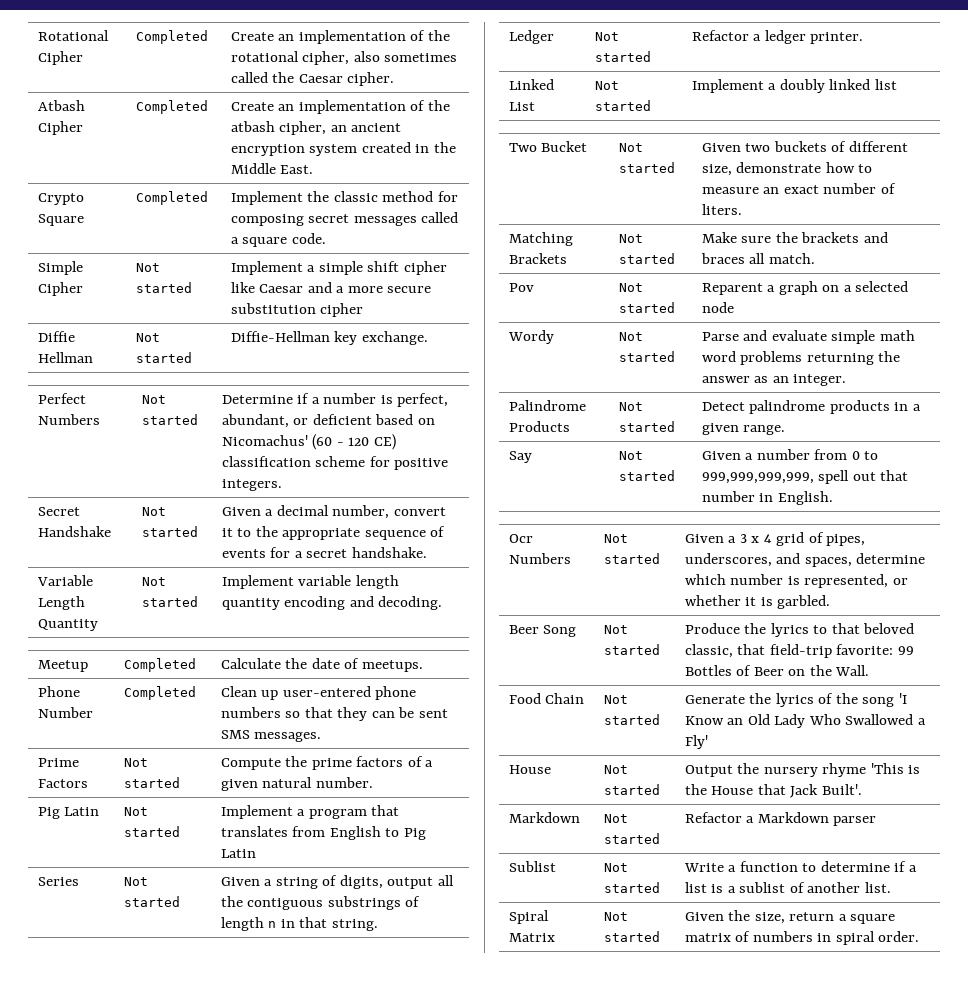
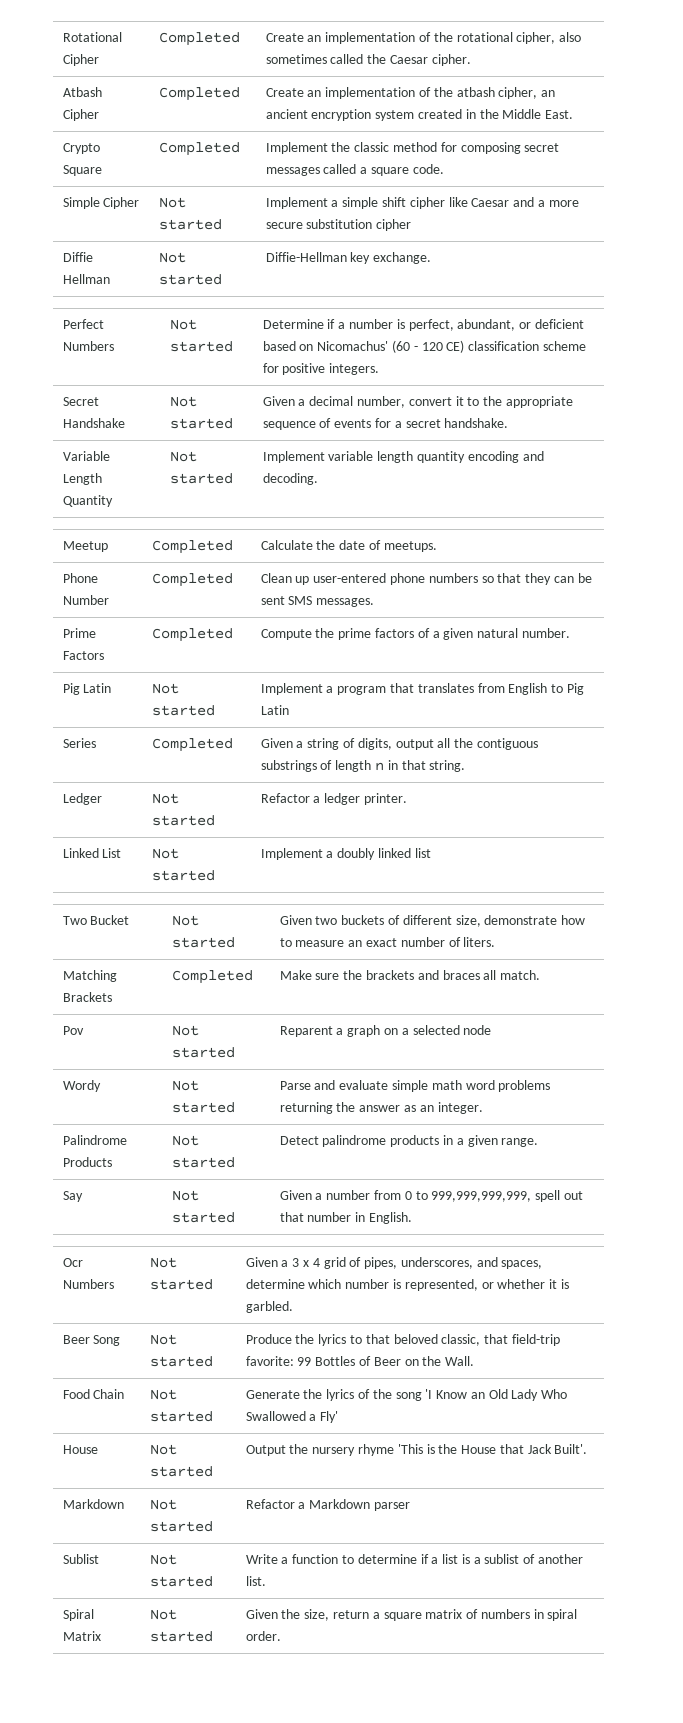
[124,758,149,767] [124,777,181,788] Not started -> [151,628,233,642] Completed
[124,877,149,886] [124,896,181,907] Not started -> [151,738,233,752] Completed
[619,234,644,243] [619,253,676,264] Not started -> [171,970,253,984] Completed

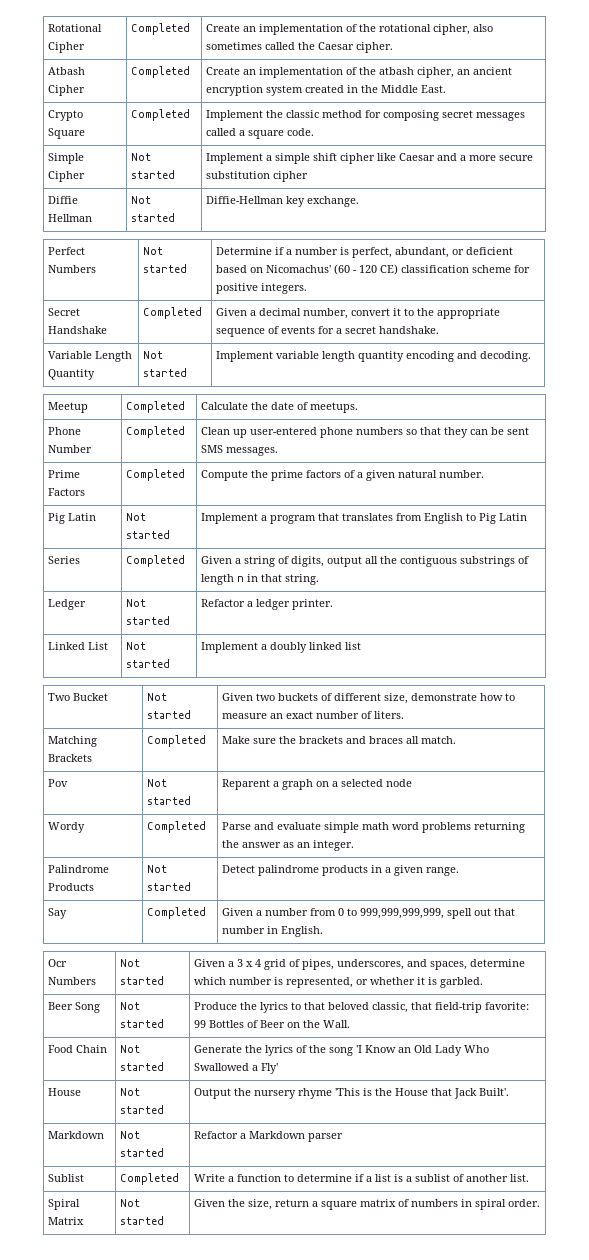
[169,396,197,407] [169,418,233,429] Not started -> [142,307,202,319] Completed
[171,1080,199,1091] [171,1102,235,1113] Not started -> [146,821,206,833] Completed
[171,1190,199,1201] [171,1212,235,1223] Not started -> [146,907,206,919] Completed
[149,1554,177,1565] [149,1576,213,1587] Not started -> [119,1173,179,1185] Completed

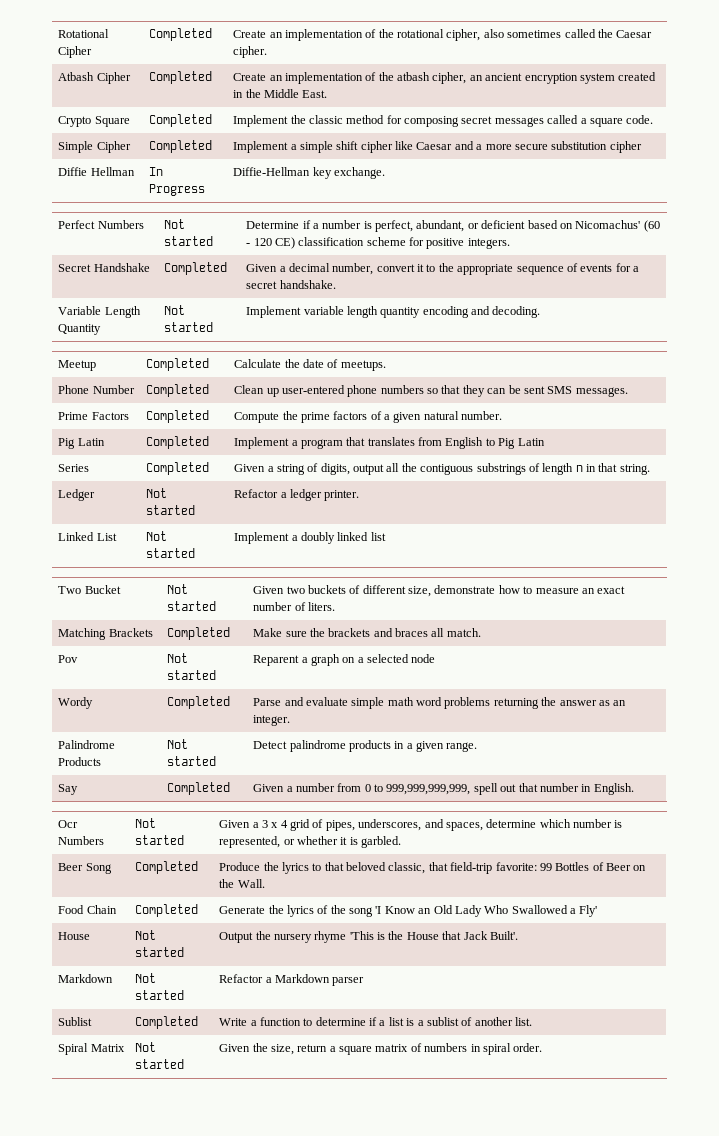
[130,153,151,161] [130,170,175,179] Not started -> [149,140,213,153] Completed
[130,196,151,204] [130,213,175,222] Not started -> [149,167,164,176] [149,184,206,196] In Progress
[125,513,146,521] [125,530,170,539] Not started -> [146,436,210,449] Completed
[119,1002,140,1010] [119,1019,164,1028] Not started -> [135,861,199,874] Completed
[119,1045,140,1053] [119,1062,164,1071] Not started -> [135,904,199,917] Completed

